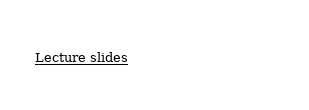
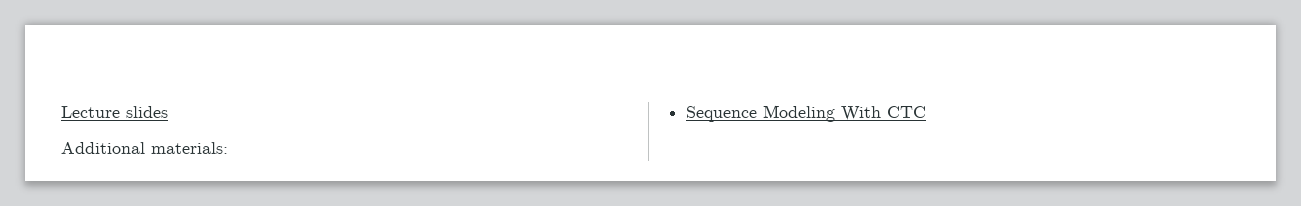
(128, 57) none -> [61,142,228,154] [686,105,927,122] // Additional materials: // Sequence Modeling With CTC

